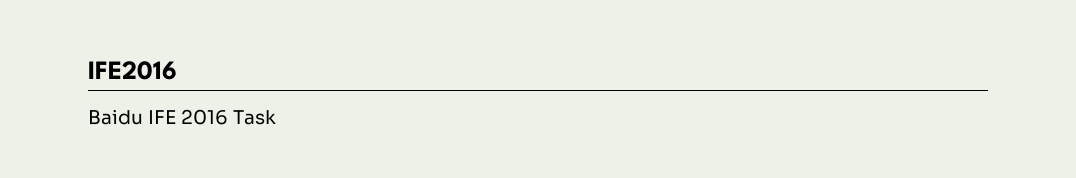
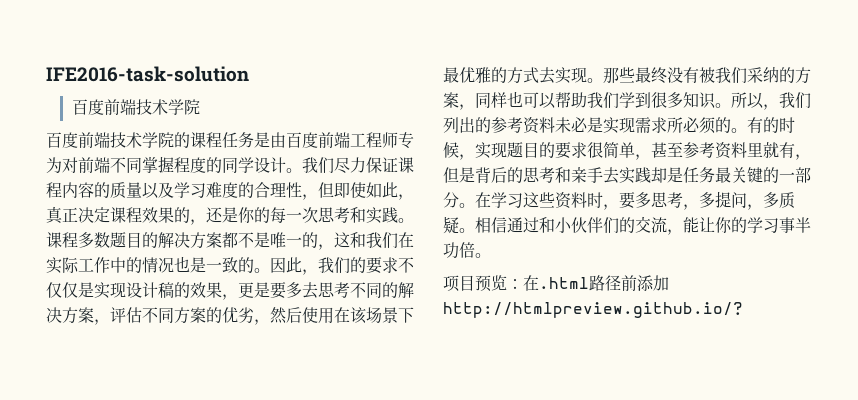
[88,61,177,80] [88,109,277,125] IFE2016 // Baidu IFE 2016 Task -> [46,66,249,82] [71,99,200,115] [46,132,414,149] [46,156,414,174] [46,182,414,200] [46,206,414,225] [46,232,414,250] [46,256,414,275] [46,282,414,300] [46,307,414,325] [443,66,811,84] [443,91,811,110] [443,117,795,134] [443,142,811,160] [443,167,811,184] [443,191,795,210] [443,216,811,235] [443,242,491,259] [443,275,669,292] [443,302,743,318] IFE2016-task-solution // 百度前端技术学院 // 百度前端技术学院的课程任务是由百度前端工程师专为对前端不同掌握程度的同学设计。我们尽力保证课程内容的质量以及学习难度的合理性，但即使如此，真正决定课程效果的，还是你的每一次思考和实践。课程多数题目的解决方案都不是唯一的，这和我们在实际工作中的情况也是一致的。因此，我们的要求不仅仅是实现设计稿的效果，更是要多去思考不同的解决方案，评估不同方案的优劣，然后使用在该场景下最优雅的方式去实现。那些最终没有被我们采纳的方案，同样也可以帮助我们学到很多知识。所以，我们列出的参考资料未必是实现需求所必须的。有的时候，实现题目的要求很简单，甚至参考资料里就有，但是背后的思考和亲手去实践却是任务最关键的一部分。在学习这些资料时，要多思考，多提问，多质疑。相信通过和小伙伴们的交流，能让你的学习事半功倍。 // 项目预览：在.html路径前添加http://htmlpreview.github.io/?

